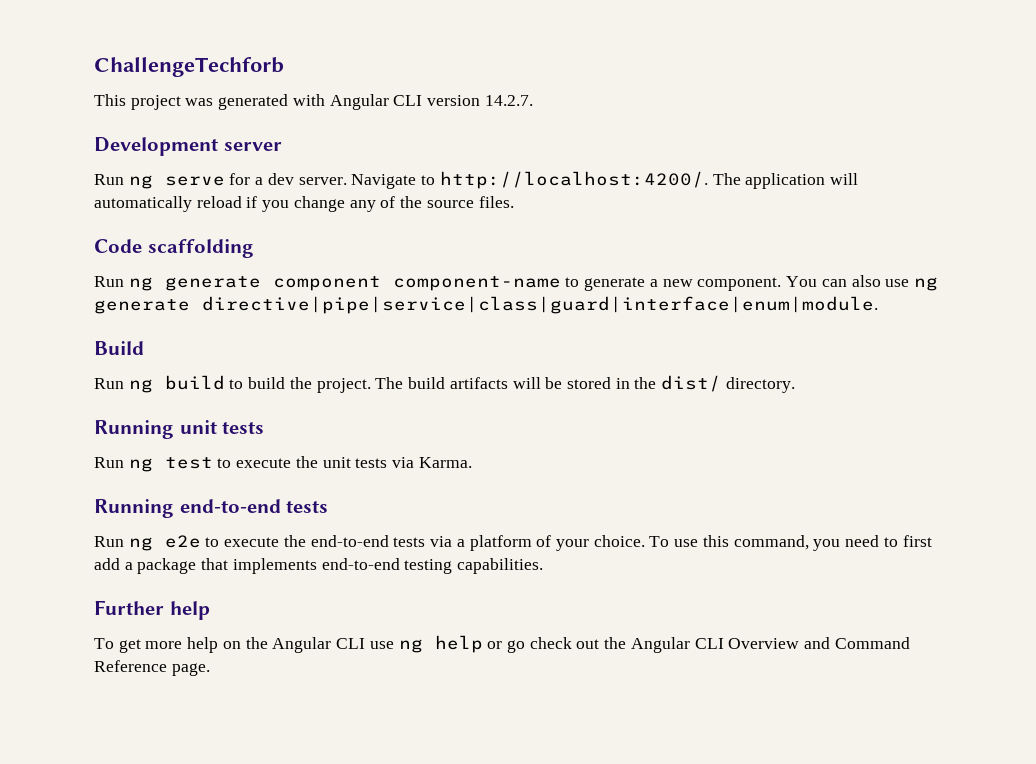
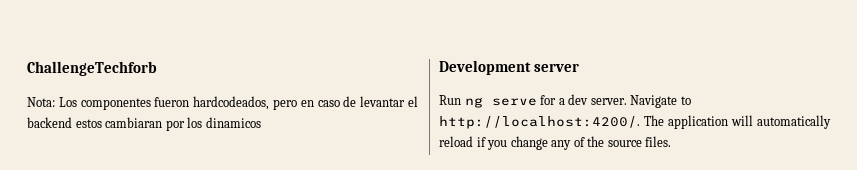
[94,94,533,110] This project was generated with Angular CLI version 14.2.7. -> [27,96,419,110] [27,117,261,131] Nota: Los componentes fueron hardcodeados, pero en caso de levantar el backend estos cambiaran por los dinamicos
[94,239,254,258] [94,275,938,291] [94,296,878,314] [94,341,144,355] [94,375,795,393] [94,420,265,439] [94,456,472,472] [94,499,329,518] [94,535,932,551] [94,558,544,574] [94,600,210,620] [94,635,910,653] [94,660,210,676] // Code scaffolding // Run ng generate component component-name to generate a new component. You can also use ng generate directive|pipe|service|class|guard|interface|enum|module. // Build // Run ng build to build the project. The build artifacts will be stored in the dist/ directory. // Running unit tests // Run ng test to execute the unit tests via Karma. // Running end-to-end tests // Run ng e2e to execute the end-to-end tests via a platform of your choice. To use this command, you need to first add a package that implements end-to-end testing capabilities. // Further help // To get more help on the Angular CLI use ng help or go check out the Angular CLI Overview and Command Reference page. -> (672, 141) none

